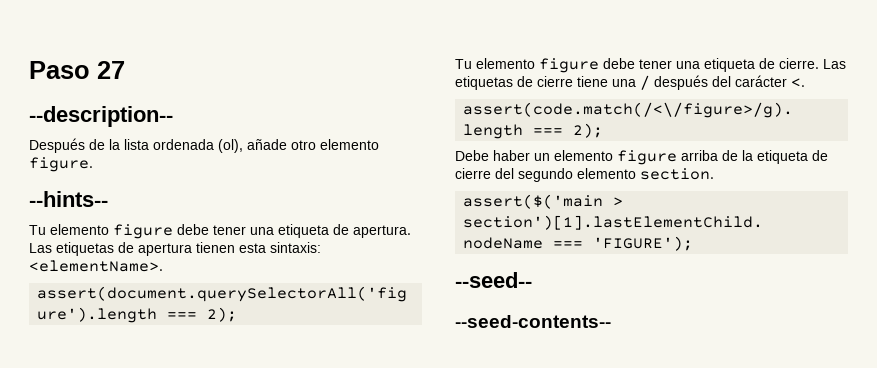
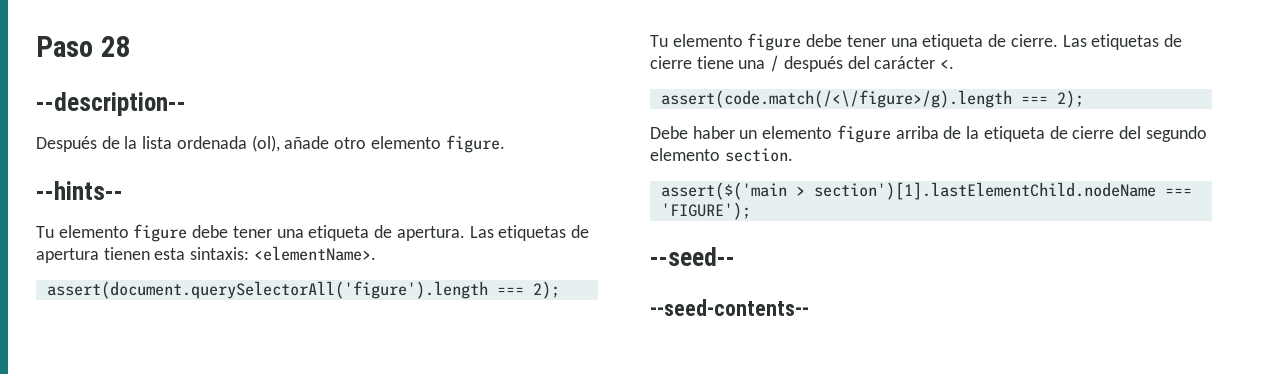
[97,61,125,79] 27 -> [100,36,131,57] 28

